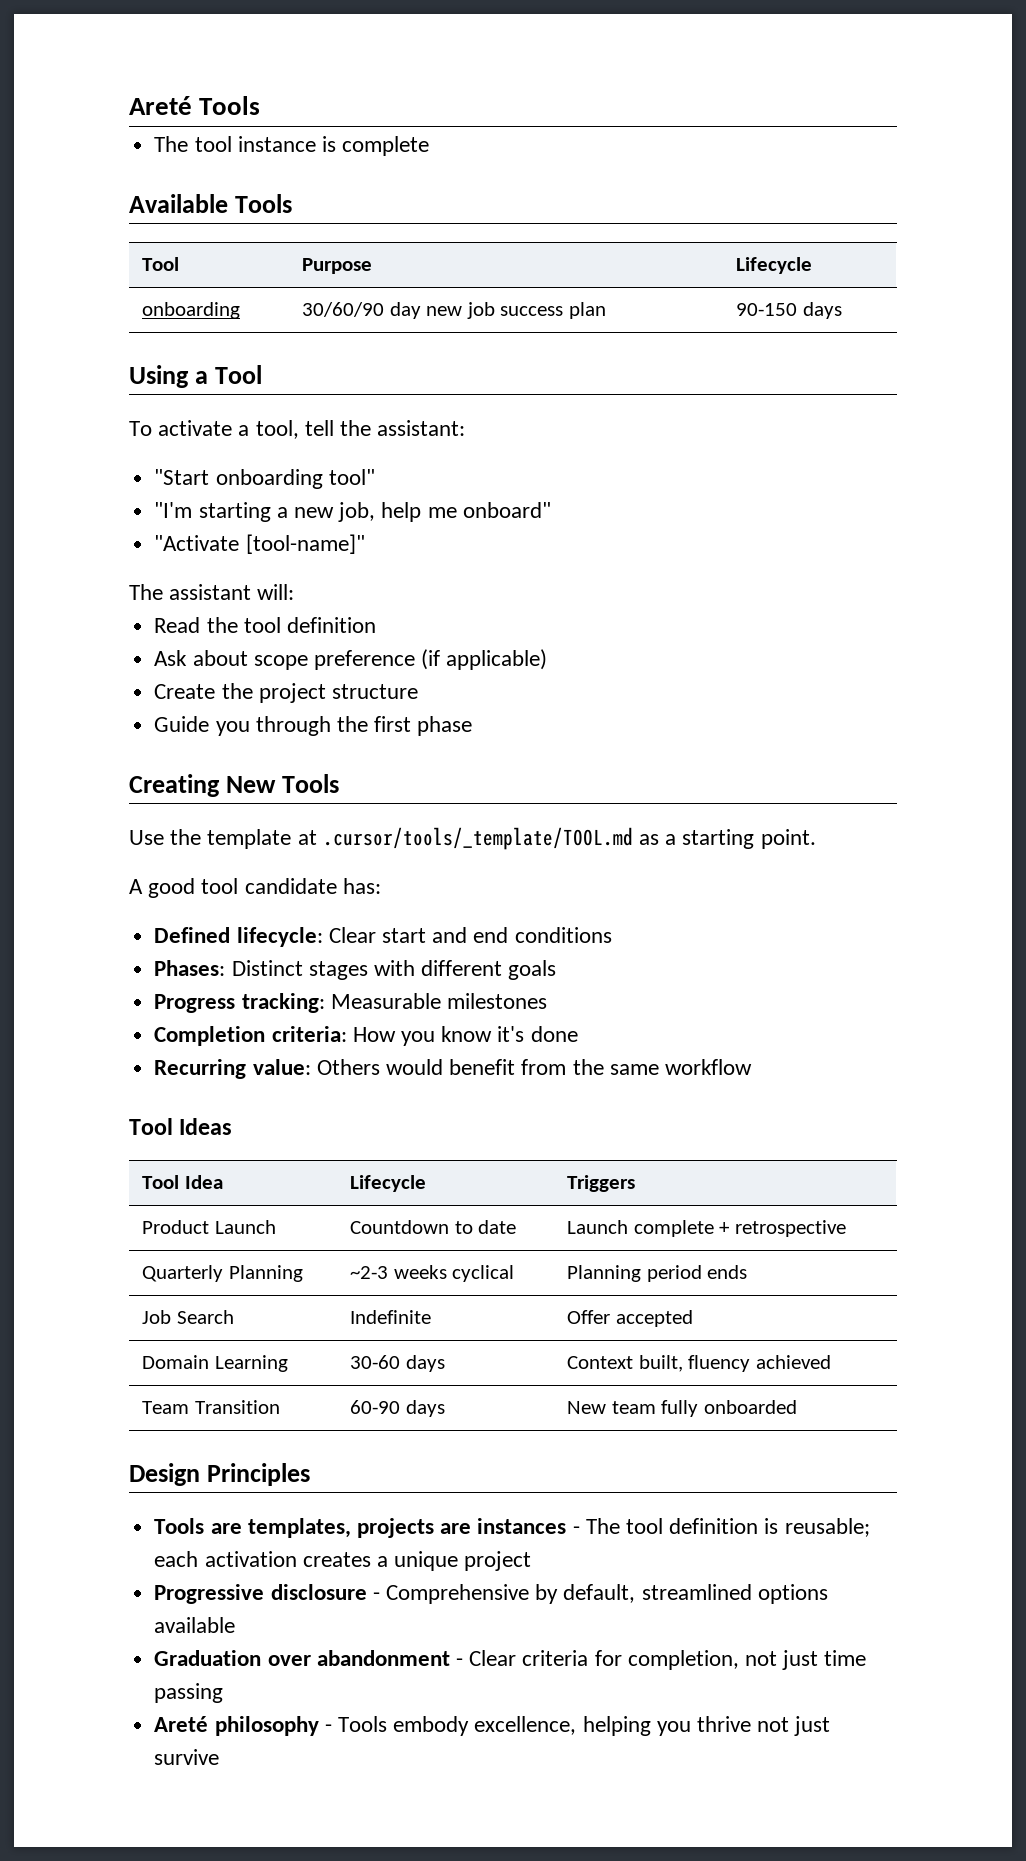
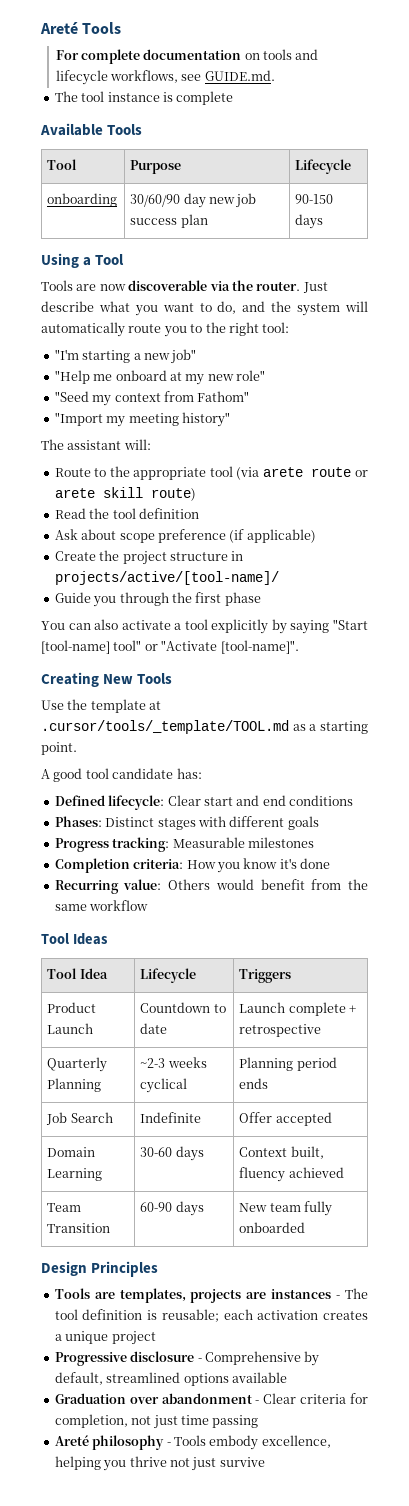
(261, 105) none -> [55,49,319,64] [55,70,275,85] // For complete documentation on tools and lifecycle workflows, see GUIDE.md.
[129,420,466,439] [154,469,375,489] [154,502,551,522] [154,534,365,554] [129,584,295,600] To activate a tool, tell the assistant: // "Start onboarding tool" // "I'm starting a new job, help me onboard" // "Activate [tool-name]" // The assistant will: -> [41,280,328,293] [41,301,368,316] [41,322,290,337] [54,349,197,364] [54,370,265,385] [54,391,250,406] [54,412,230,427] [41,439,151,450] [54,466,368,480] [54,487,196,501] Tools are now discoverable via the router. Just describe what you want to do, and the system will automatically route you to the right tool: // "I'm starting a new job" // "Help me onboard at my new role" // "Seed my context from Fathom" // "Import my meeting history" // The assistant will: // Route to the appropriate tool (via arete route or arete skill route)
(418, 691) none -> [231,551,244,561] [54,571,279,585] in projects/active/[tool-name]/
(473, 726) none -> [41,619,368,634] [41,640,299,654] // You can also activate a tool explicitly by saying "Start [tool-name] tool" or "Activate [tool-name]".

